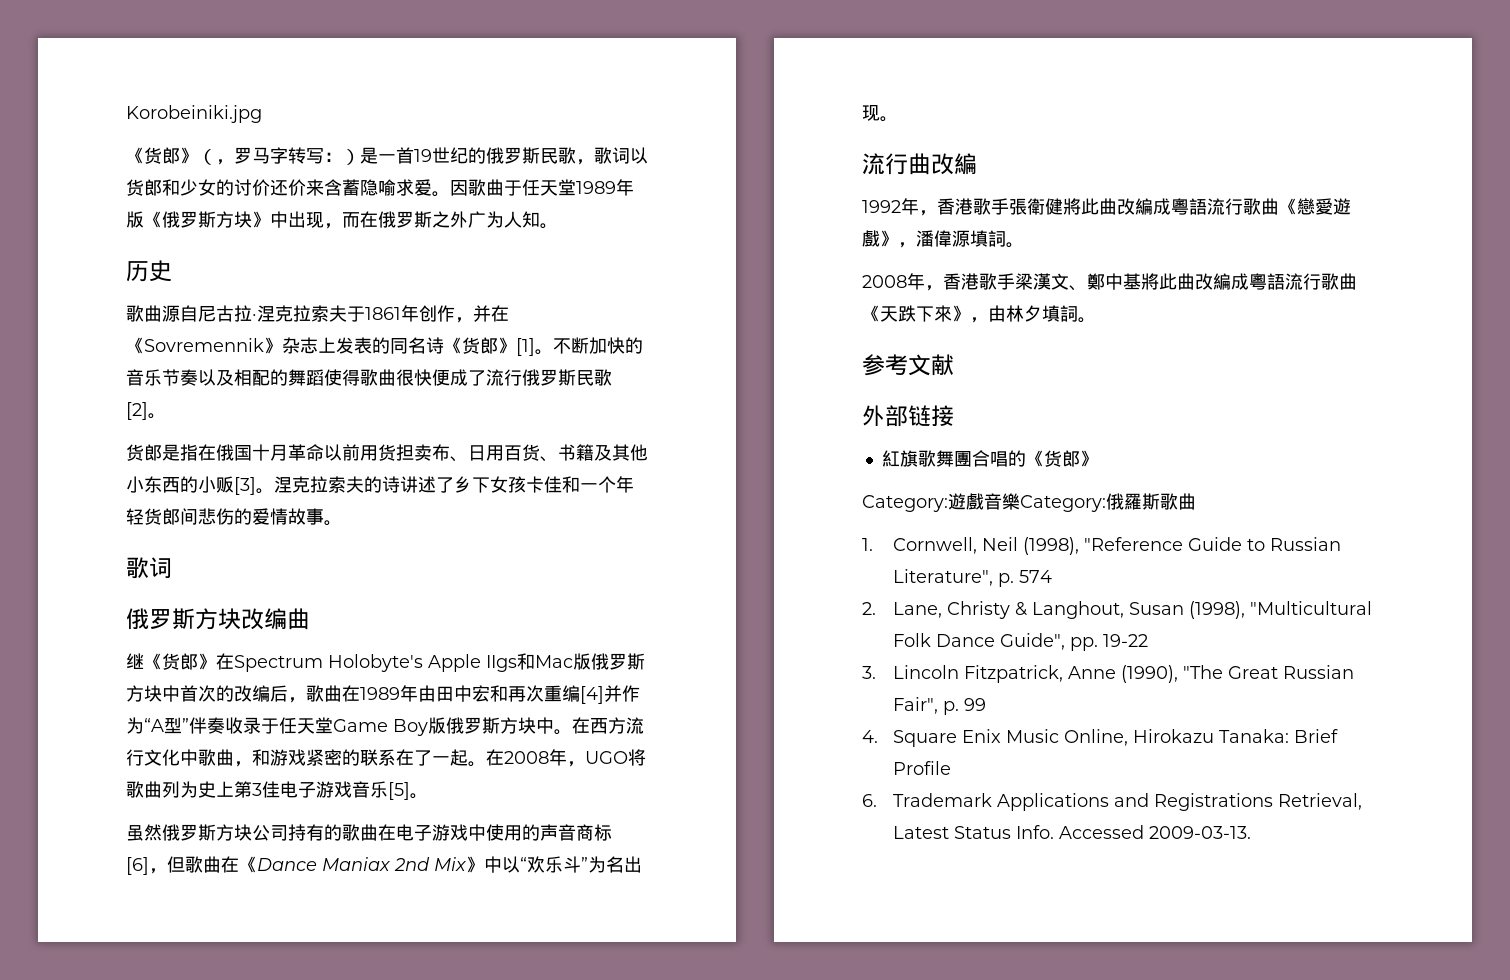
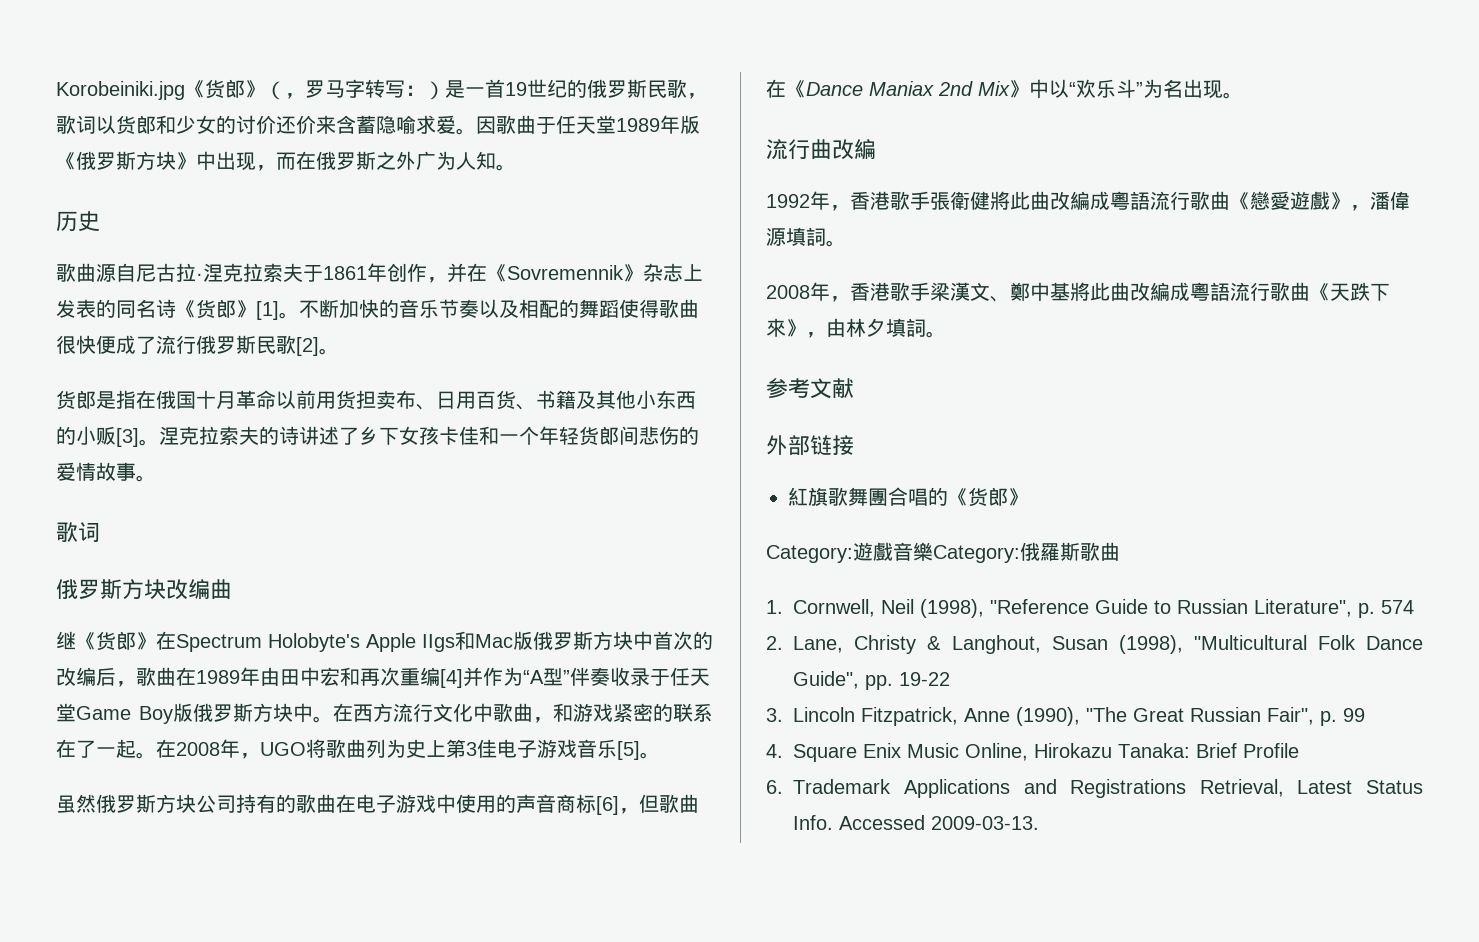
(262, 114) // -> (185, 90) none

